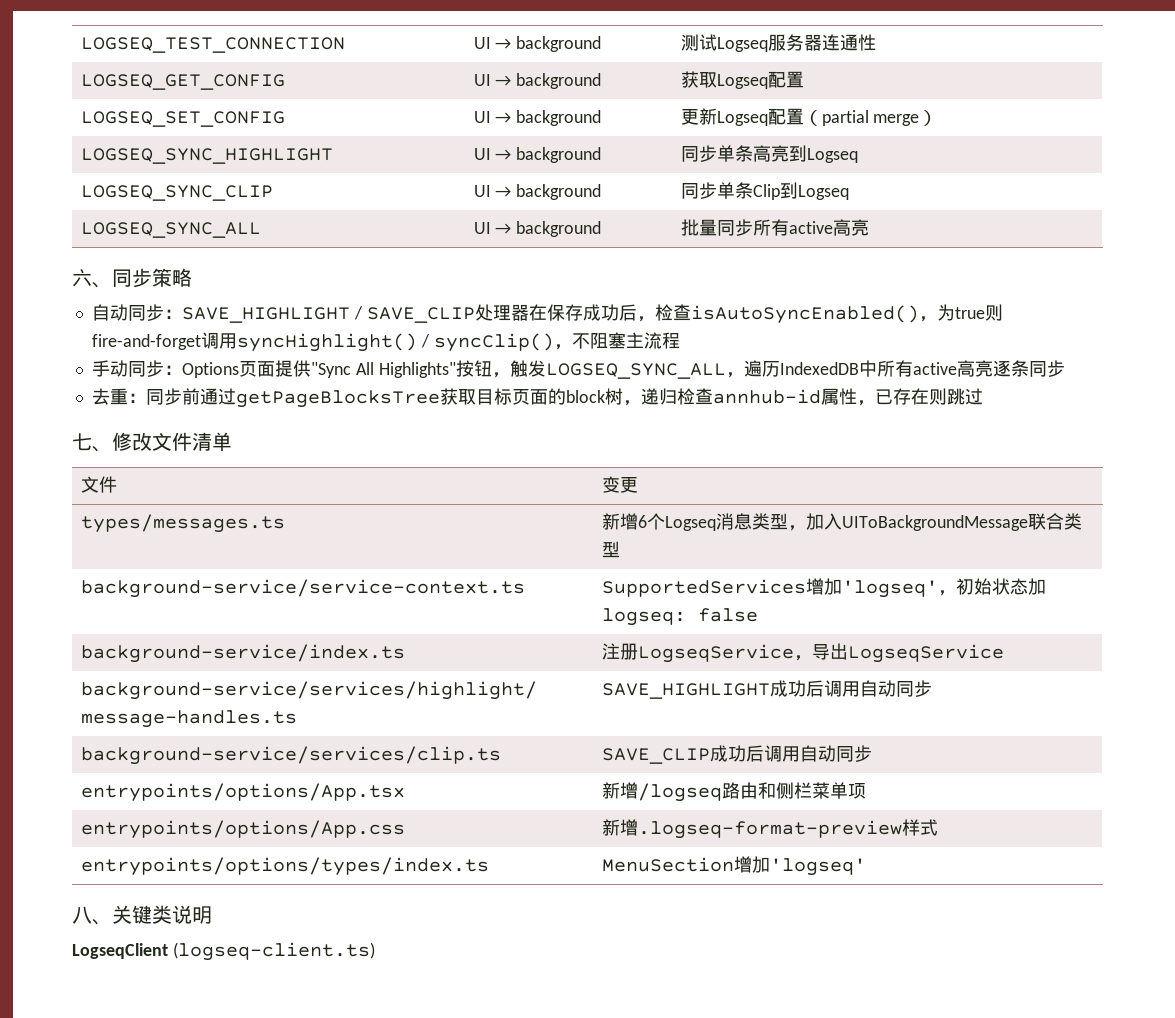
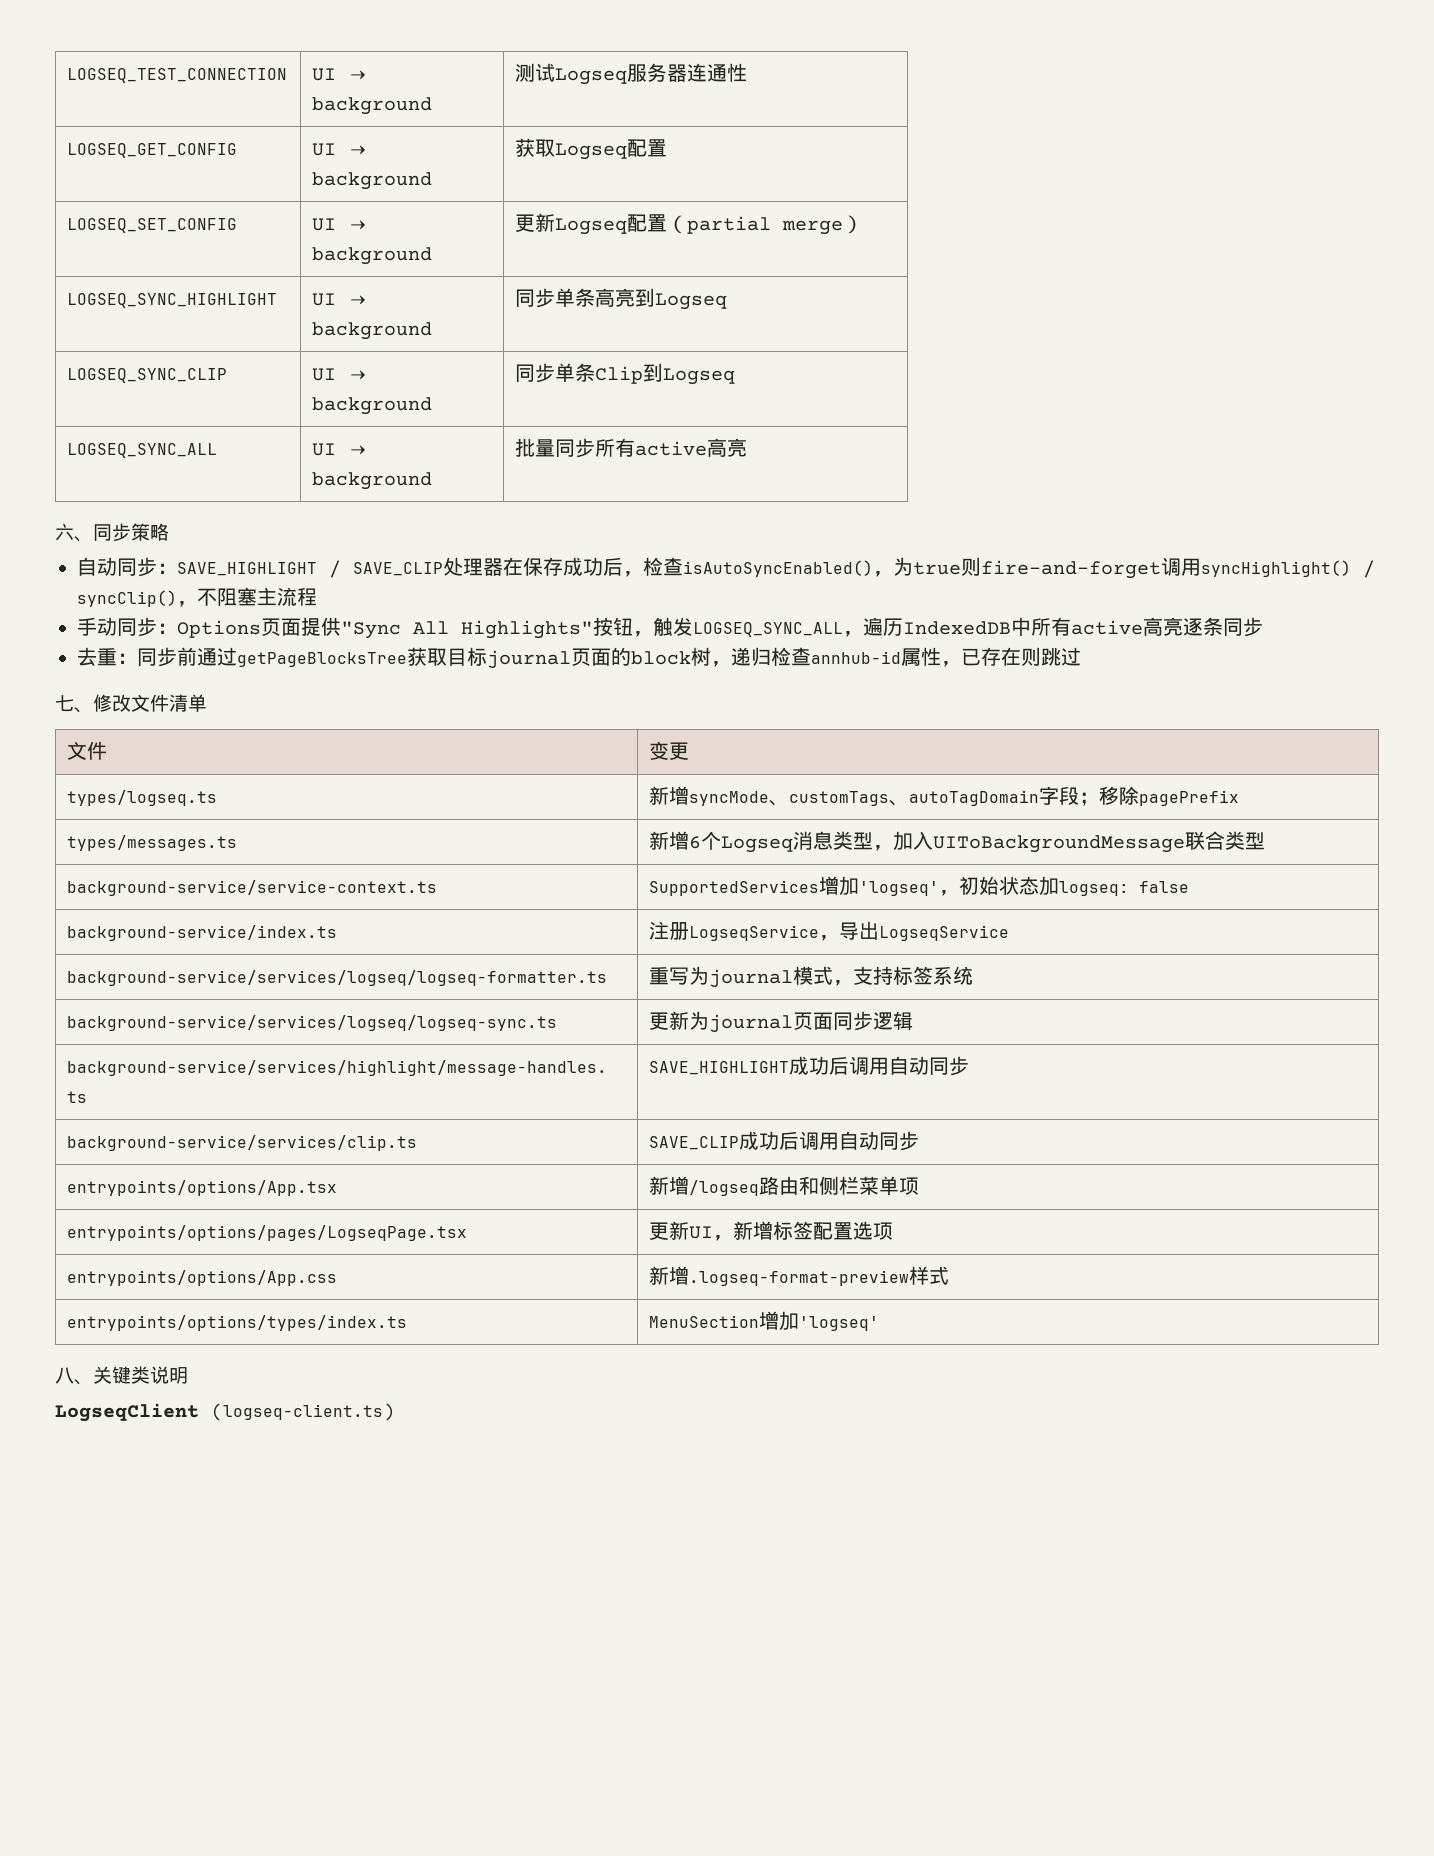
(512, 396) none -> [487,650,571,669] journal
(638, 485) none -> [67,790,218,806] [649,786,1240,806] // types/logseq.ts | 新增syncMode、customTags、autoTagDomain字段；移除pagePrefix
(1004, 653) none -> [67,970,608,986] [649,966,974,988] [67,1015,558,1031] [649,1011,914,1033] // background-service/services/logseq/logseq-formatter.ts | 重写为journal模式，支持标签系统 // background-service/services/logseq/logseq-sync.ts | 更新为journal页面同步逻辑
(866, 791) none -> [67,1225,468,1241] [649,1221,894,1241] // entrypoints/options/pages/LogseqPage.tsx | 更新UI，新增标签配置选项

